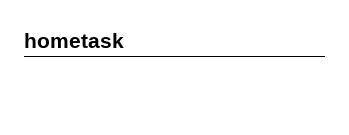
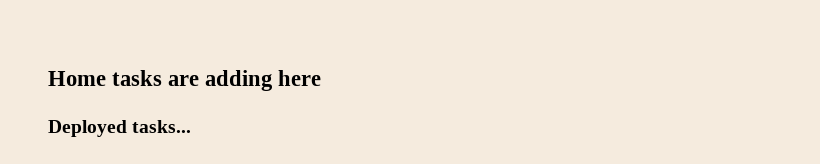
[24,33,124,48] hometask -> [48,70,322,91] [48,120,192,137] Home tasks are adding here // Deployed tasks...

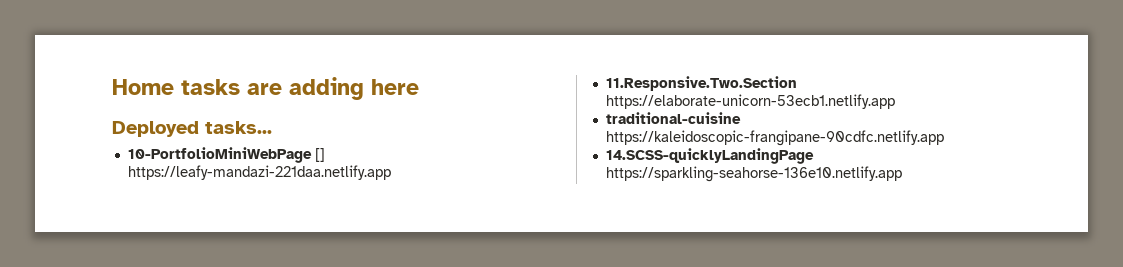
(192, 126) none -> [127,147,325,163] [127,165,391,180] [605,76,797,91] [605,94,895,109] [605,112,741,124] [605,130,944,146] [605,148,814,164] [605,166,902,182] // 10-PortfolioMiniWebPage [] https://leafy-mandazi-221daa.netlify.app // 11.Responsive.Two.Section https://elaborate-unicorn-53ecb1.netlify.app // traditional-cuisine https://kaleidoscopic-frangipane-90cdfc.netlify.app // 14.SCSS-quicklyLandingPage https://sparkling-seahorse-136e10.netlify.app

